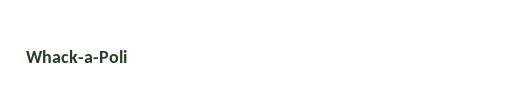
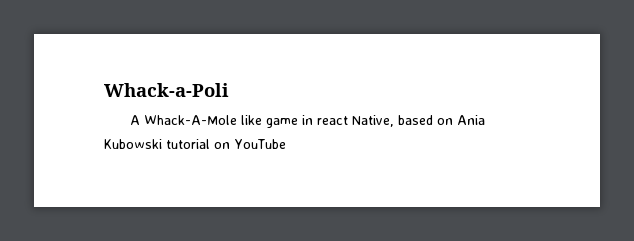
(127, 56) none -> [130,115,486,128] [104,139,286,149] // A Whack-A-Mole like game in react Native, based on Ania Kubowski tutorial on YouTube

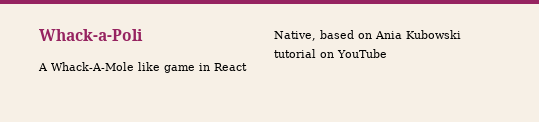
[317,116,349,125] react -> [214,63,247,71] React

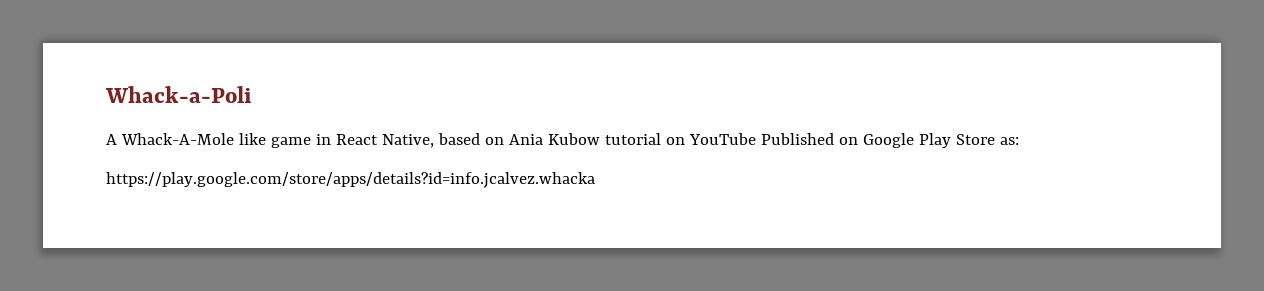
[406,30,461,39] Kubowski -> [547,133,600,145] Kubow
(387, 53) none -> [760,133,1019,148] [106,172,595,188] Published on Google Play Store as: // https://play.google.com/store/apps/details?id=info.jcalvez.whacka

